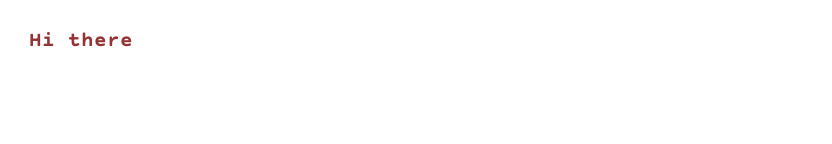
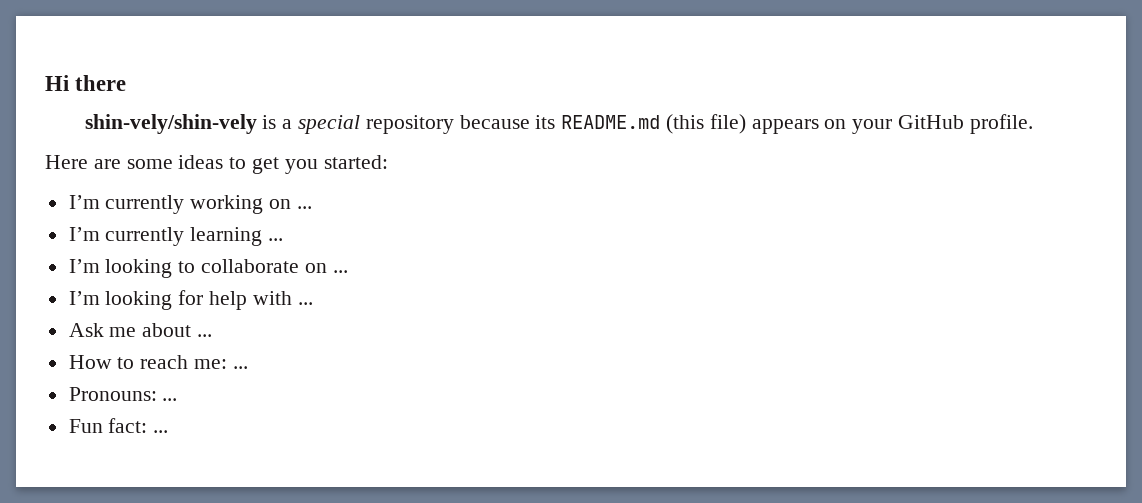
(133, 39) none -> [84,114,1033,134] [45,155,388,174] [68,195,312,214] [68,227,284,246] [68,259,348,278] [68,290,313,310] [68,323,213,337] [68,355,248,369] [68,387,178,401] [68,418,169,433] // shin-vely/shin-vely is a special repository because its README.md (this file) appears on your GitHub profile. // Here are some ideas to get you started: // I’m currently working on ... // I’m currently learning ... // I’m looking to collaborate on ... // I’m looking for help with ... // Ask me about ... // How to reach me: ... // Pronouns: ... // Fun fact: ...

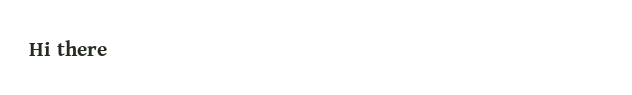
[84,114,1033,134] [45,155,388,174] [68,195,312,214] [68,227,284,246] [68,259,348,278] [68,290,313,310] [68,323,213,337] [68,355,248,369] [68,387,178,401] [68,418,169,433] // shin-vely/shin-vely is a special repository because its README.md (this file) appears on your GitHub profile. // Here are some ideas to get you started: // I’m currently working on ... // I’m currently learning ... // I’m looking to collaborate on ... // I’m looking for help with ... // Ask me about ... // How to reach me: ... // Pronouns: ... // Fun fact: ... -> (107, 48) none

